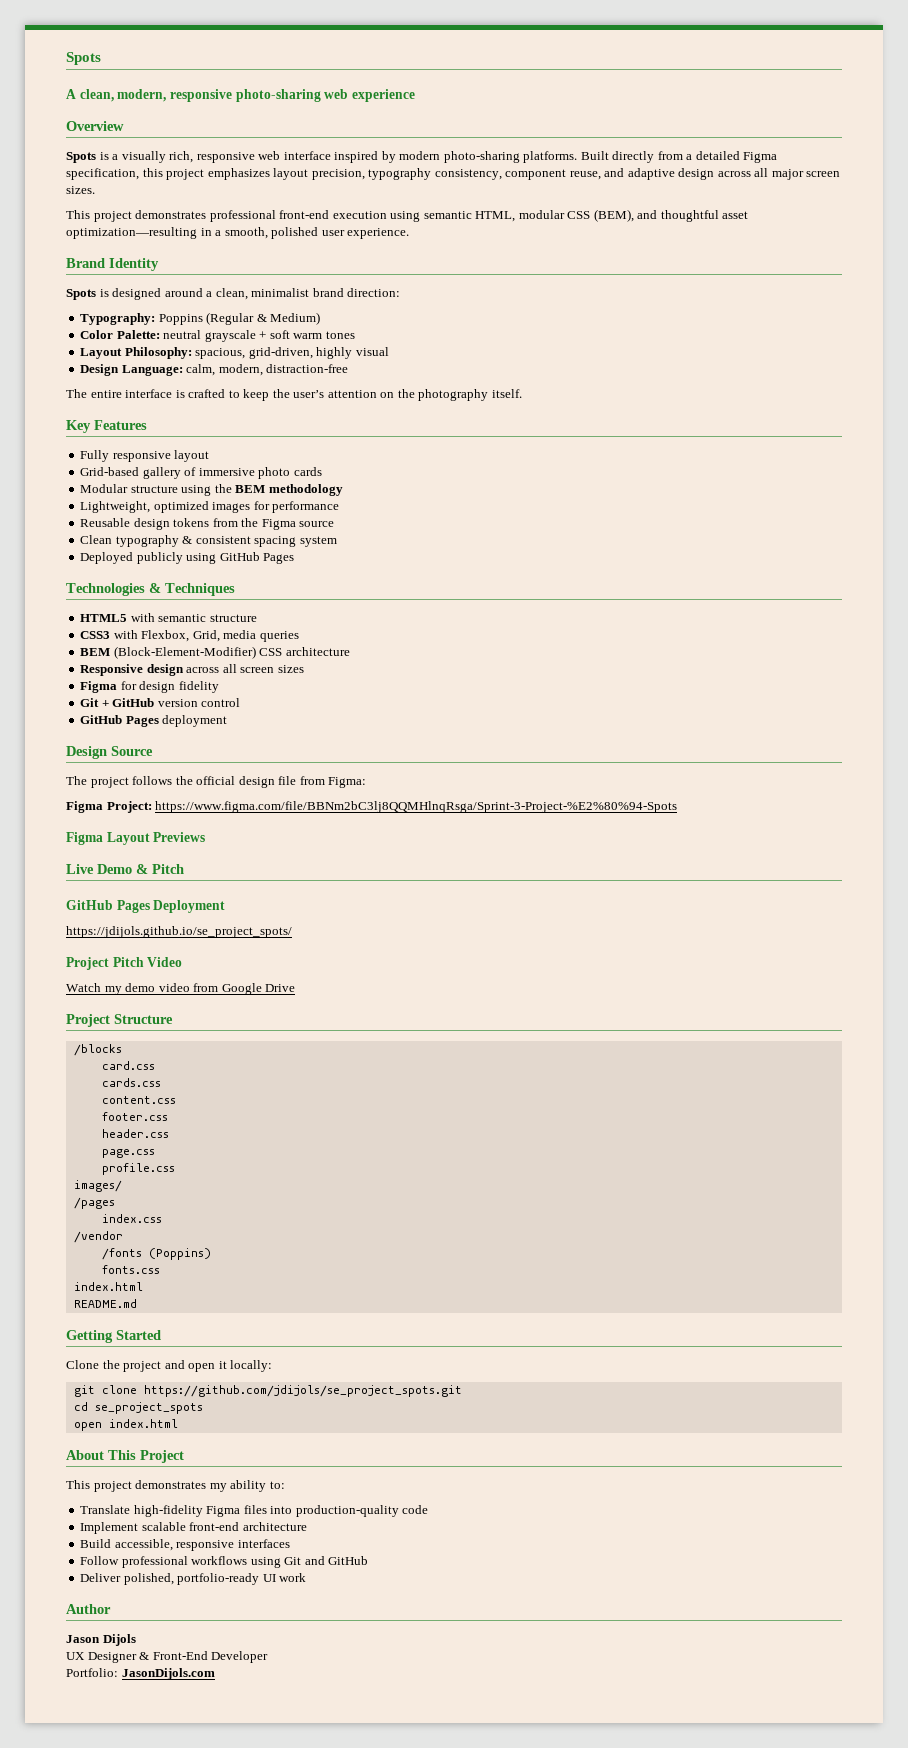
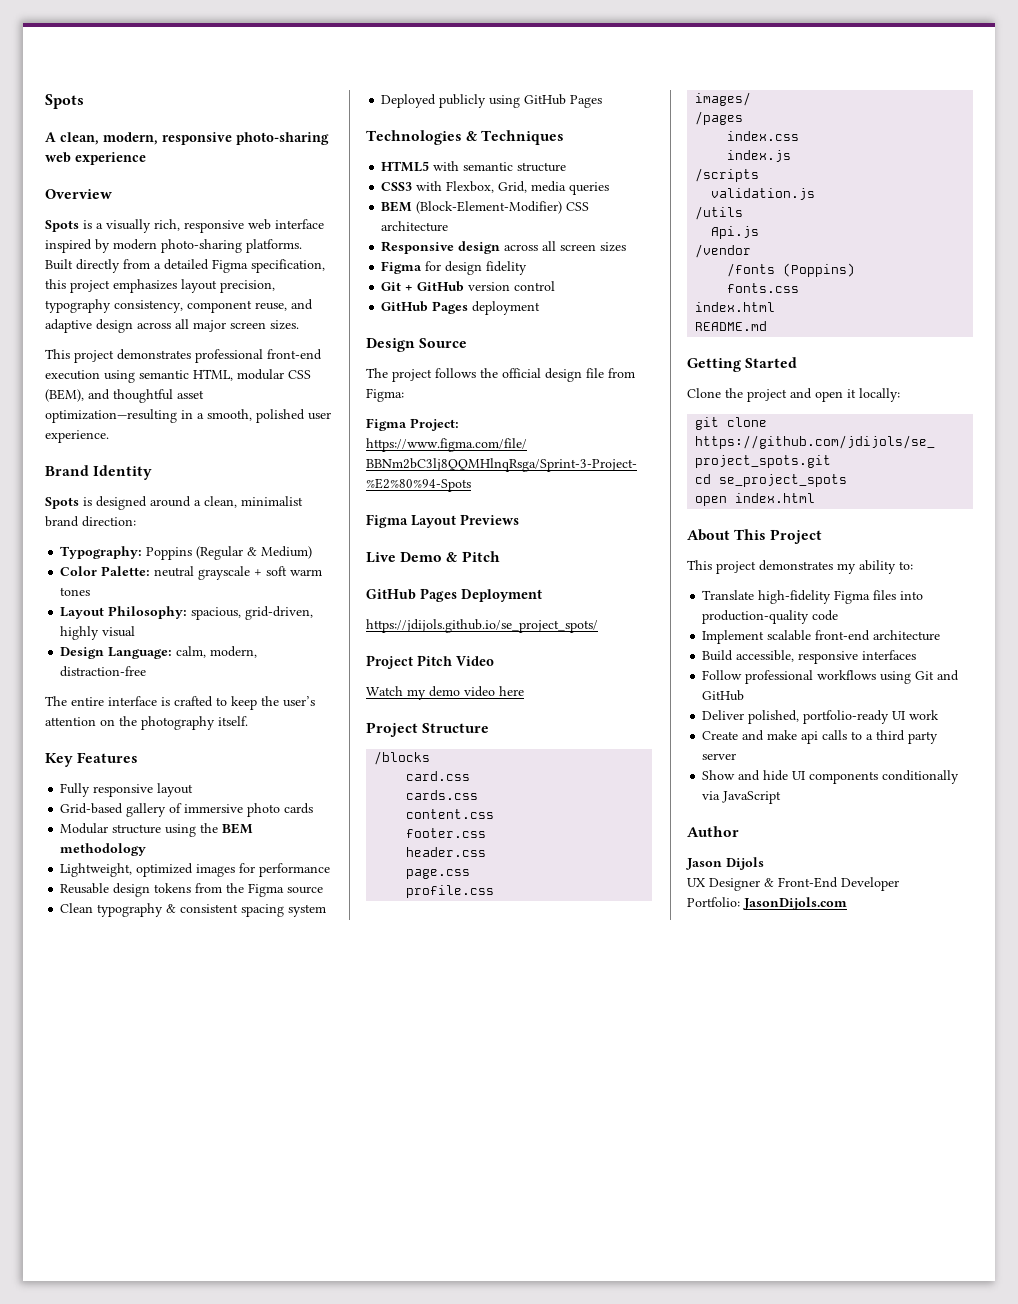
[193,983,296,995] from Google Drive -> [499,686,524,696] here
(162, 1218) none -> [727,150,792,162] [695,168,760,182] [711,188,816,200] [695,206,744,220] [711,226,760,239] // index.js // /scripts // validation.js // /utils // Api.js
(307, 1577) none -> [702,730,939,744] [702,753,737,760] [702,770,960,784] [702,791,782,804] // Create and make api calls to a third party server // Show and hide UI components conditionally via JavaScript

